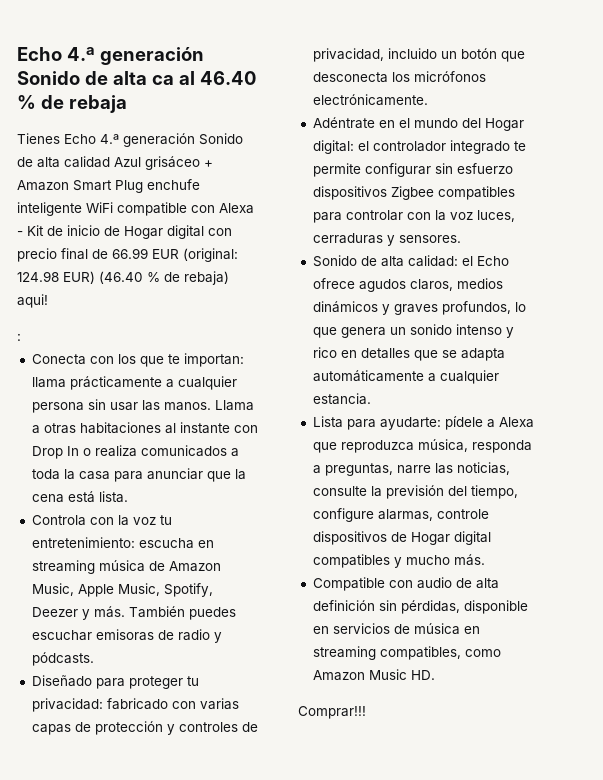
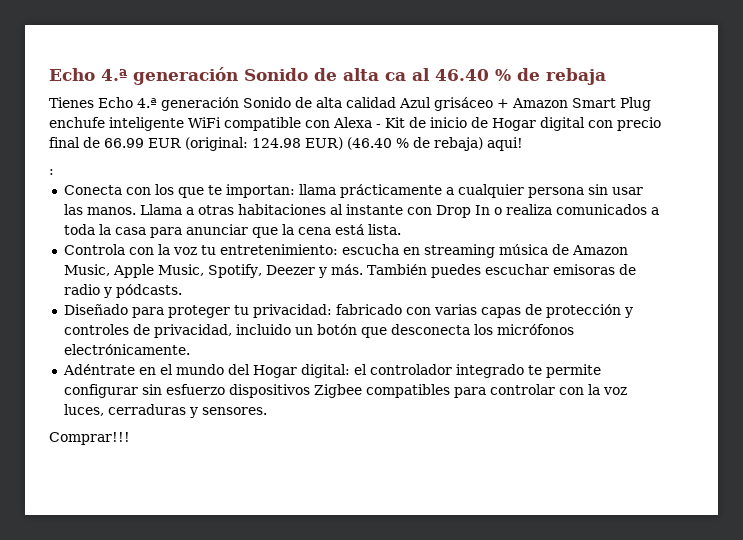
[312,255,509,267] [312,278,503,292] [312,301,526,315] [312,324,514,338] [312,347,505,361] [312,370,499,384] [312,393,371,405] [312,416,534,430] [312,439,532,453] [312,462,510,476] [312,485,518,499] [312,508,489,522] [312,531,491,545] [312,554,485,568] [312,577,499,591] [312,600,528,614] [312,623,480,635] [312,646,501,660] [312,669,435,681] // Sonido de alta calidad: el Echo ofrece agudos claros, medios dinámicos y graves profundos, lo que genera un sonido intenso y rico en detalles que se adapta automáticamente a cualquier estancia. // Lista para ayudarte: pídele a Alexa que reproduzca música, responda a preguntas, narre las noticias, consulte la previsión del tiempo, configure alarmas, controle dispositivos de Hogar digital compatibles y mucho más. // Compatible con audio de alta definición sin pérdidas, disponible en servicios de música en streaming compatibles, como Amazon Music HD. -> (267, 411) none

